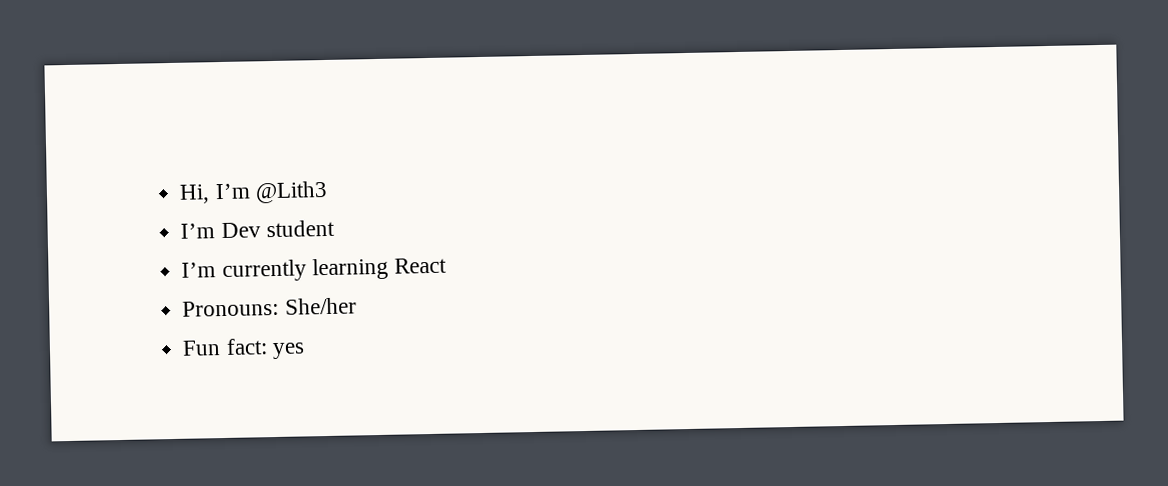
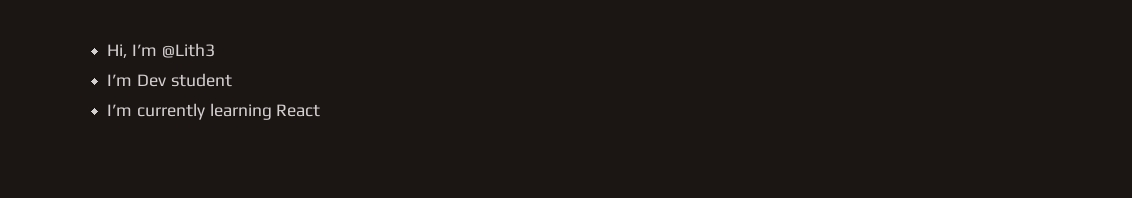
[182,297,357,317] [182,338,305,360] // Pronouns: She/her // Fun fact: yes -> (321, 110) none

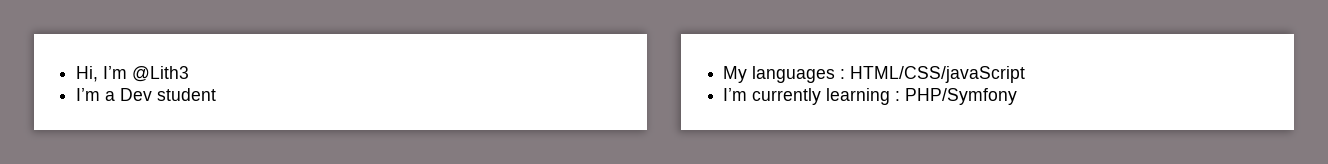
(133, 80) none -> [105,91,116,101] a
(232, 80) none -> [723,66,1026,83] // My languages : HTML/CSS/javaScript
[276,104,321,117] React -> [895,88,1018,105] : PHP/Symfony

